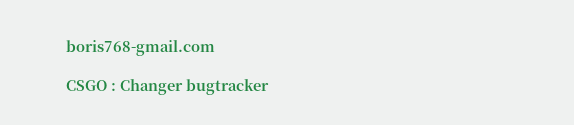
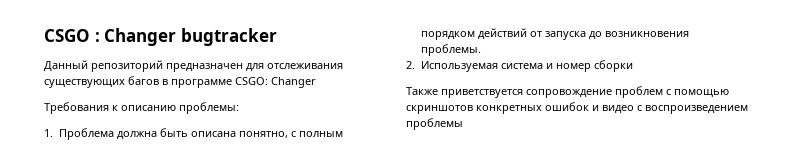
[66,40,215,56] boris768-gmail.com // -> (44, 35) none
(269, 87) none -> [44,60,343,72] [44,76,316,88] [44,102,239,114] [44,128,343,140] [420,28,689,40] [420,44,481,56] [406,60,633,72] [406,86,729,98] [406,102,748,114] [406,118,463,130] // Данный репозиторий предназначен для отслеживания существующих багов в программе CSGO: Changer // Требования к описанию проблемы: // 1. Проблема должна быть описана понятно, с полным порядком действий от запуска до возникновения проблемы. // 2. Используемая система и номер сборки // Также приветствуется сопровождение проблем с помощью скриншотов конкретных ошибок и видео с воспроизведением проблемы

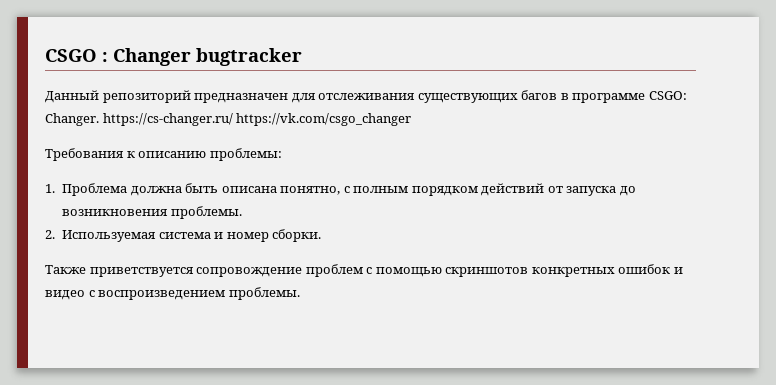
[271,77,316,88] Changer -> [45,113,412,126] Changer. https://cs-changer.ru/ https://vk.com/csgo_changer
[593,60,633,72] сборки -> [272,229,322,242] сборки.
[406,118,463,130] проблемы -> [228,287,300,300] проблемы.

